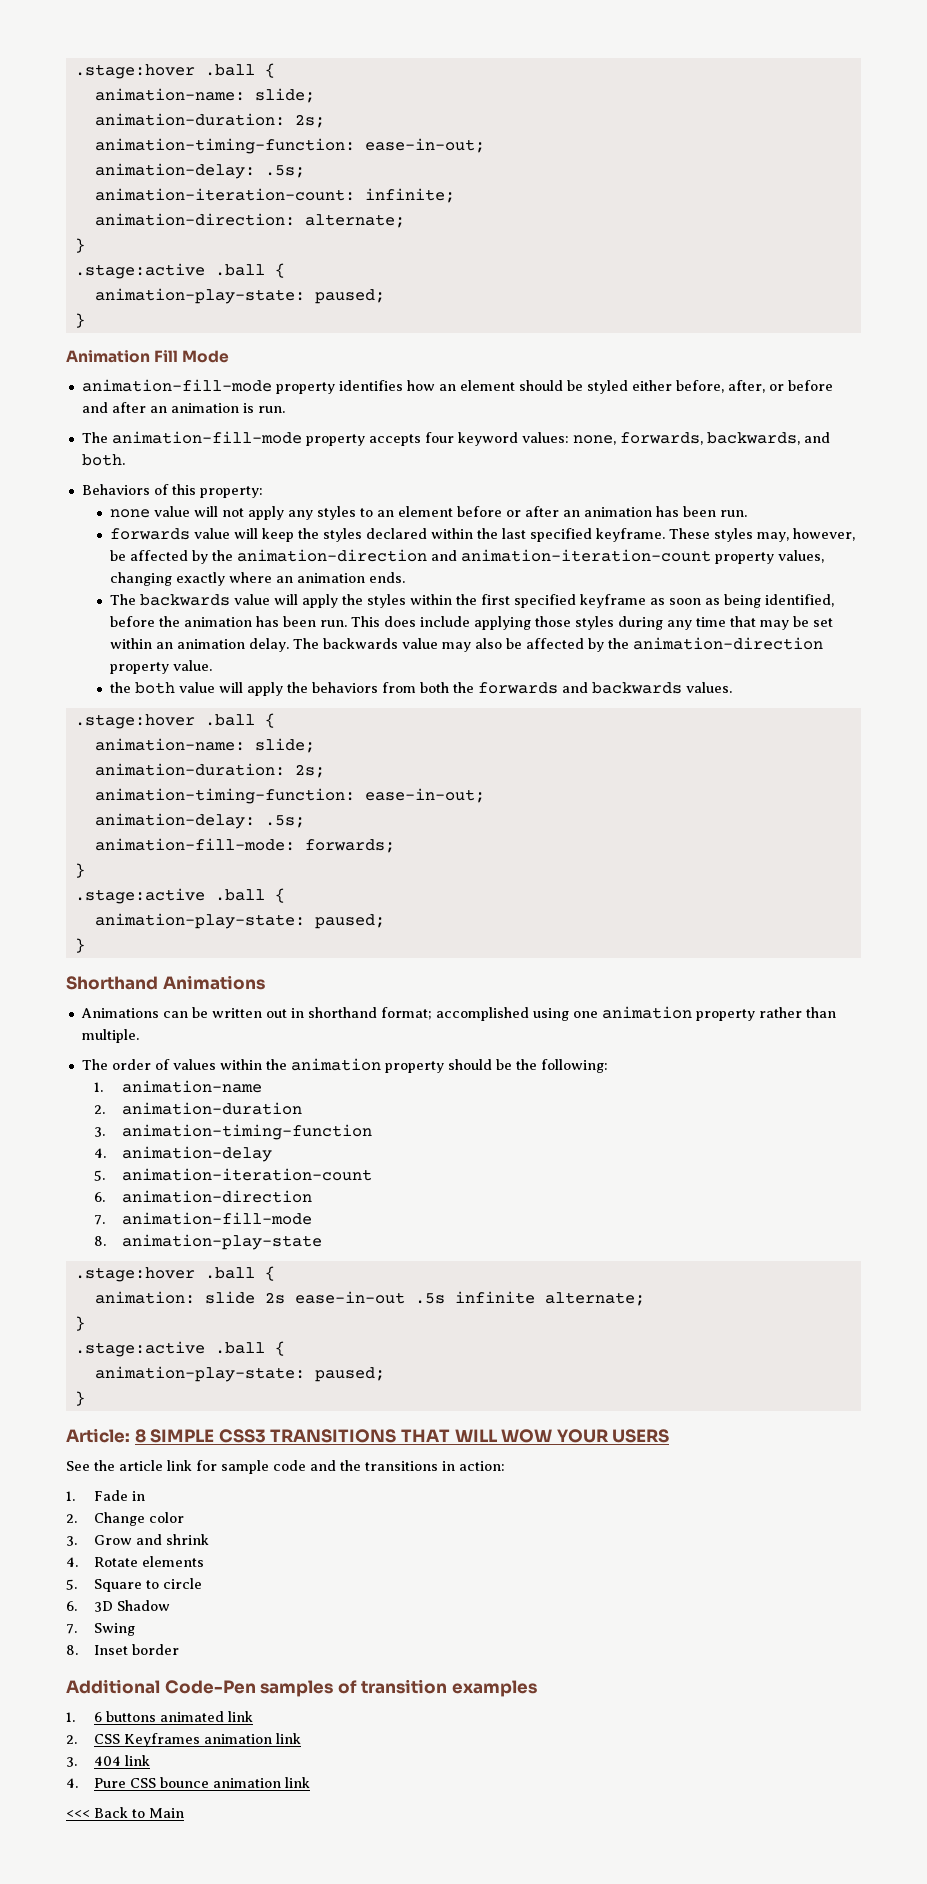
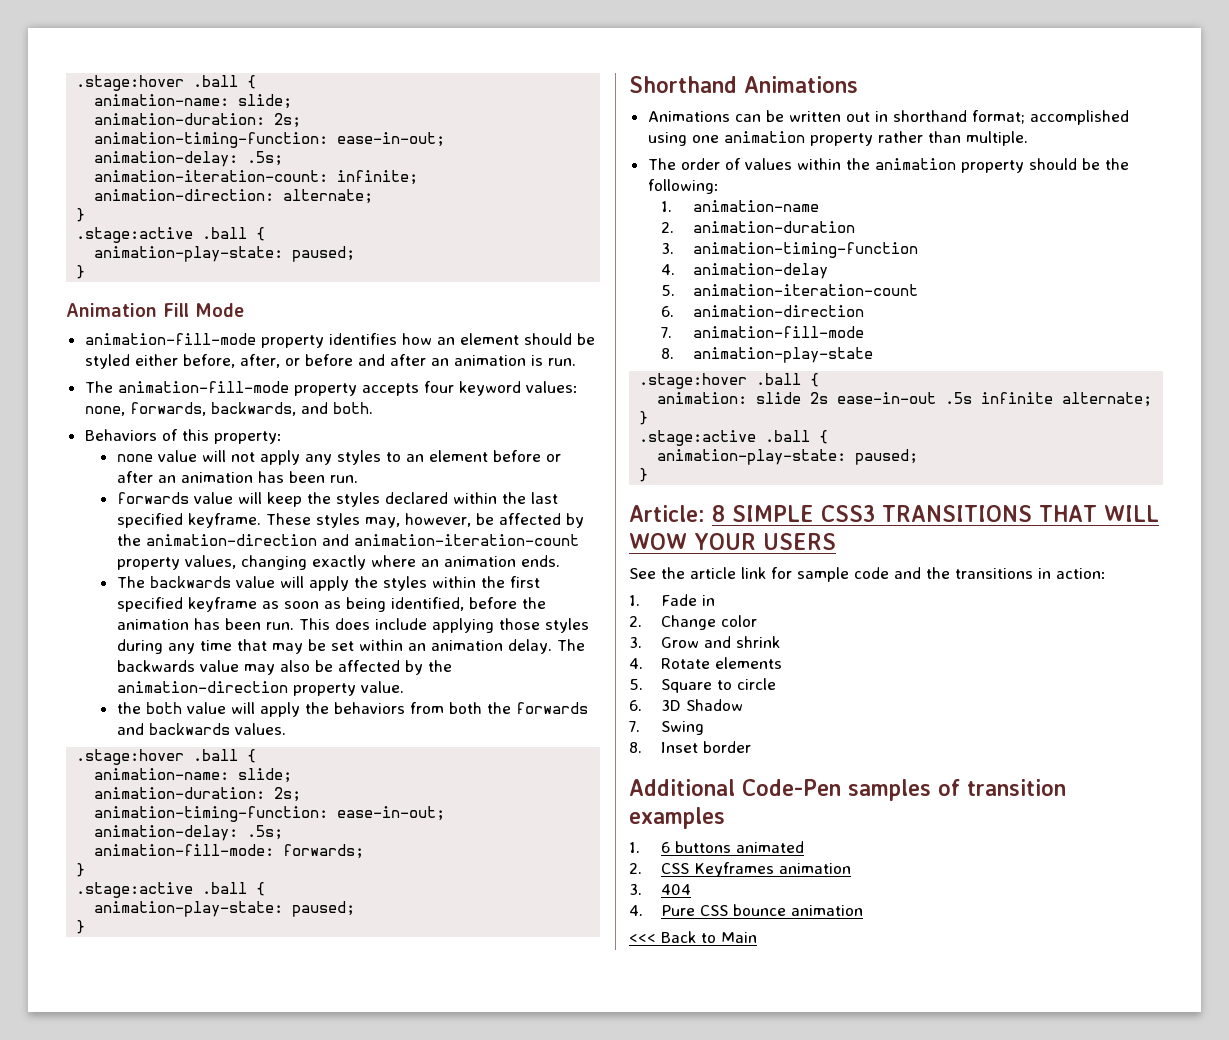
[228,1711,254,1722] link -> (805, 847) none
[276,1733,302,1744] link -> (852, 868) none
[125,1755,151,1766] link -> (692, 889) none
[285,1777,311,1788] link -> (864, 910) none

